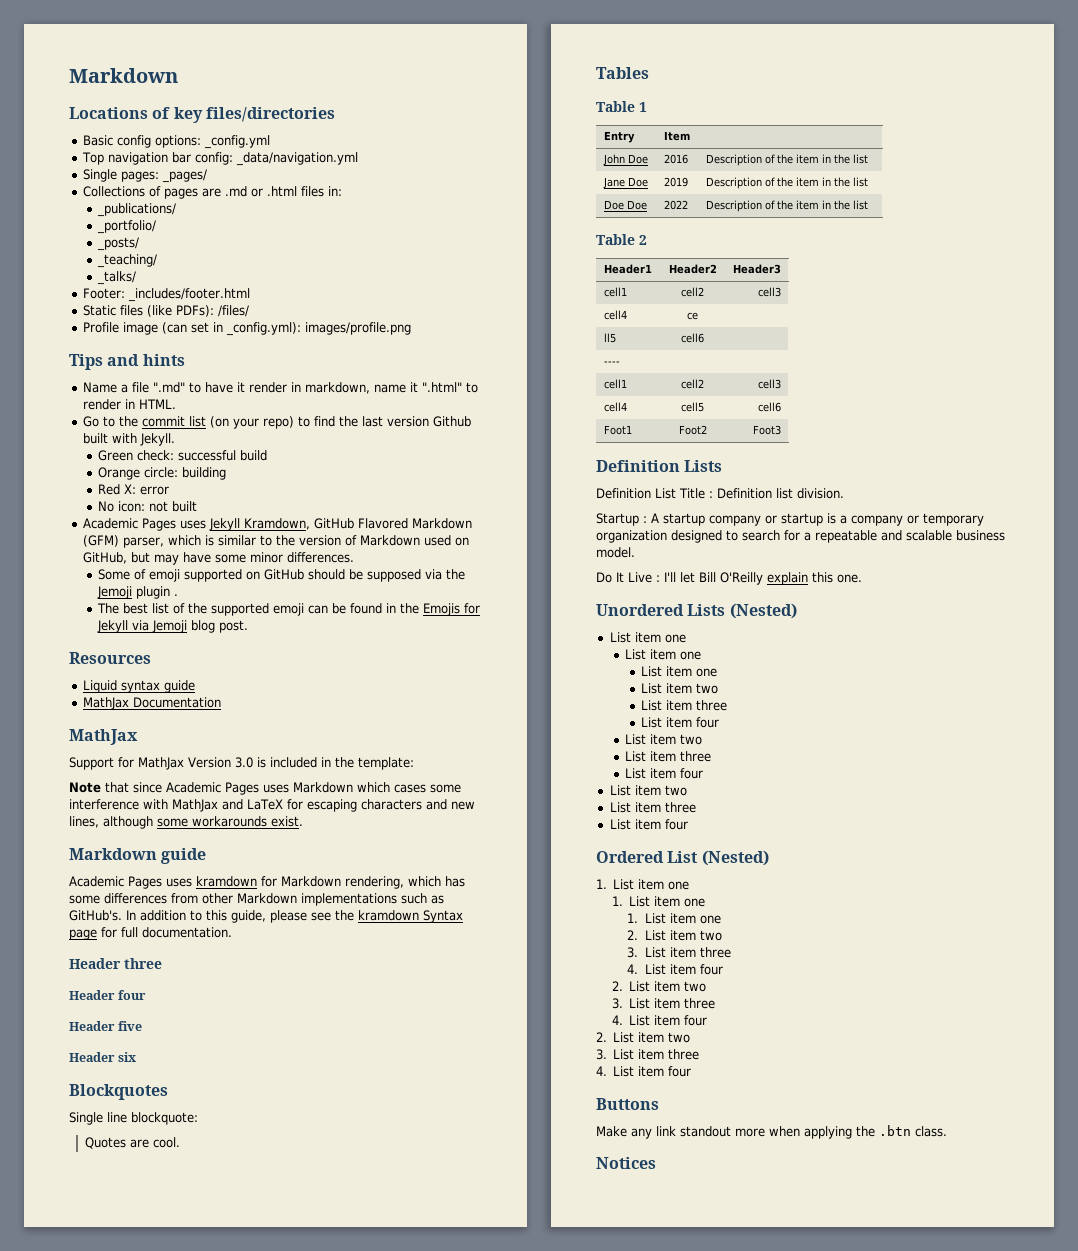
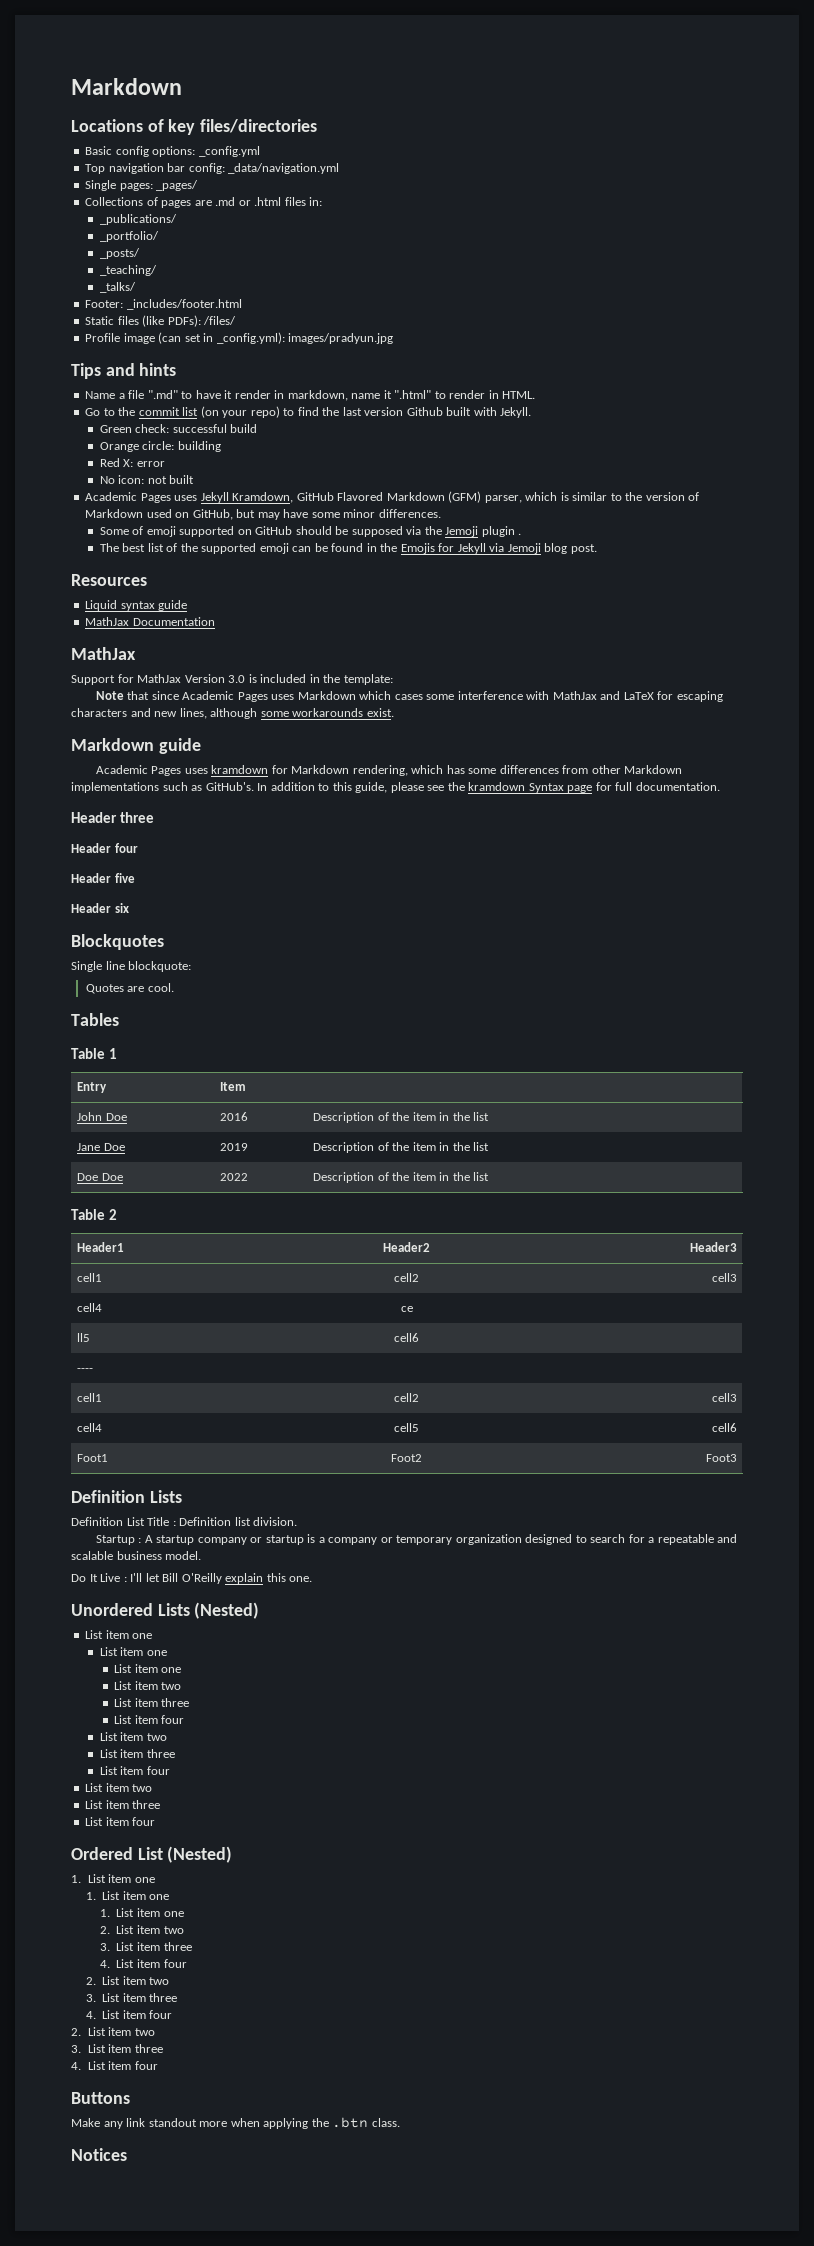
[304,322,411,335] images/profile.png -> [288,333,394,344] images/pradyun.jpg

